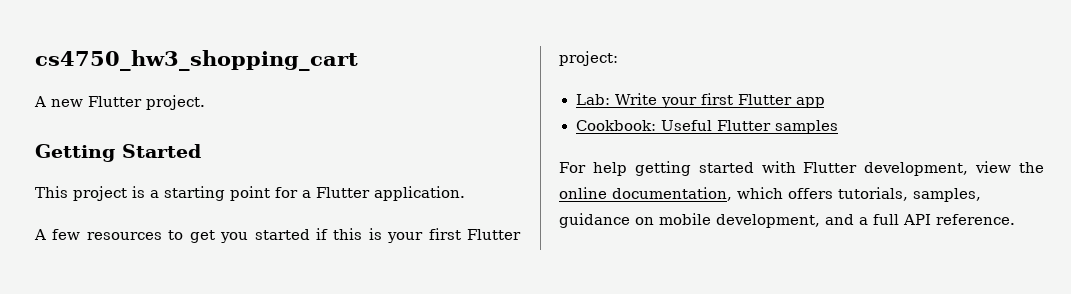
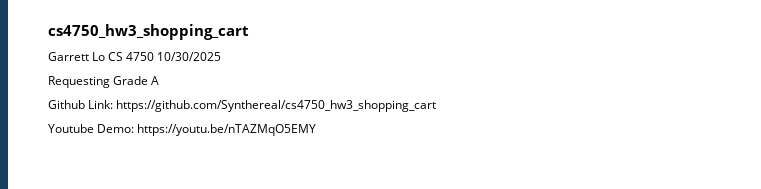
[34,95,205,110] [35,144,201,162] [35,186,465,201] [34,228,522,243] [559,51,618,66] [575,93,825,108] [575,120,838,134] [559,161,1044,176] [559,187,981,202] [559,213,1015,228] A new Flutter project. // Getting Started // This project is a starting point for a Flutter application. // A few resources to get you started if this is your first Flutter project: // Lab: Write your first Flutter app // Cookbook: Useful Flutter samples // For help getting started with Flutter development, view the online documentation, which offers tutorials, samples, guidance on mobile development, and a full API reference. -> [48,52,222,61] [48,76,160,88] [48,100,437,112] [48,124,317,136] Garrett Lo CS 4750 10/30/2025 // Requesting Grade A // Github Link: https://github.com/Synthereal/cs4750_hw3_shopping_cart // Youtube Demo: https://youtu.be/nTAZMqO5EMY

